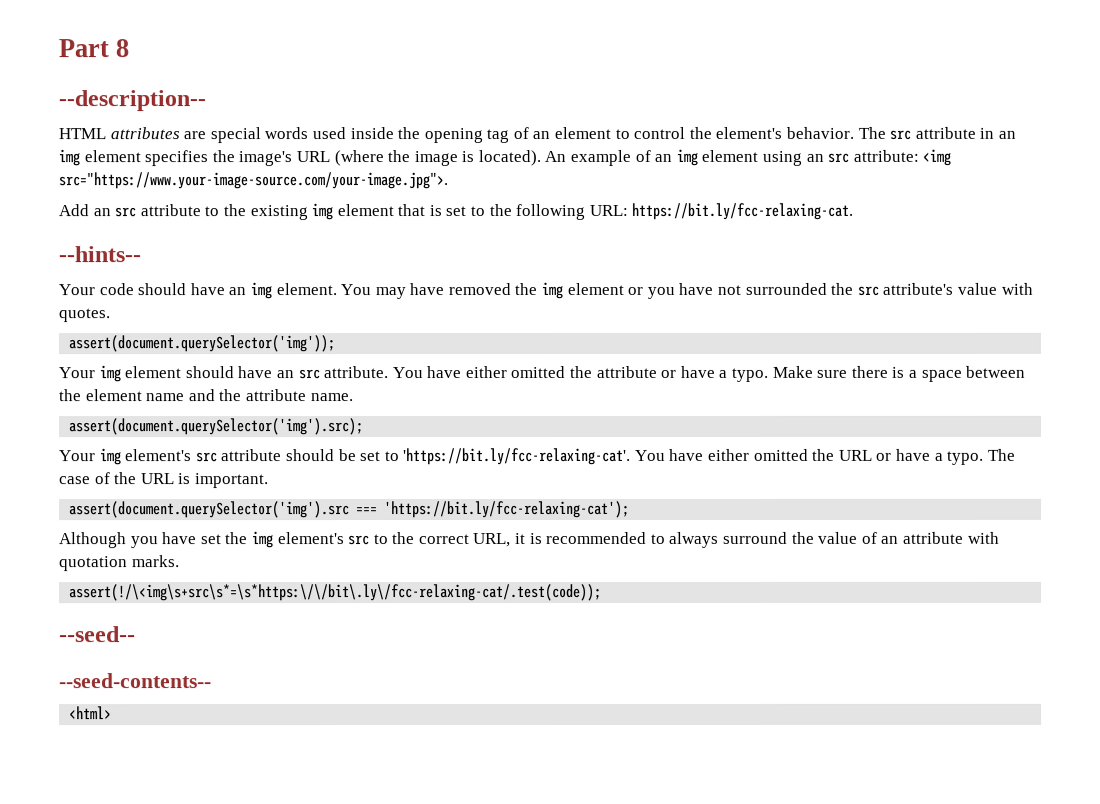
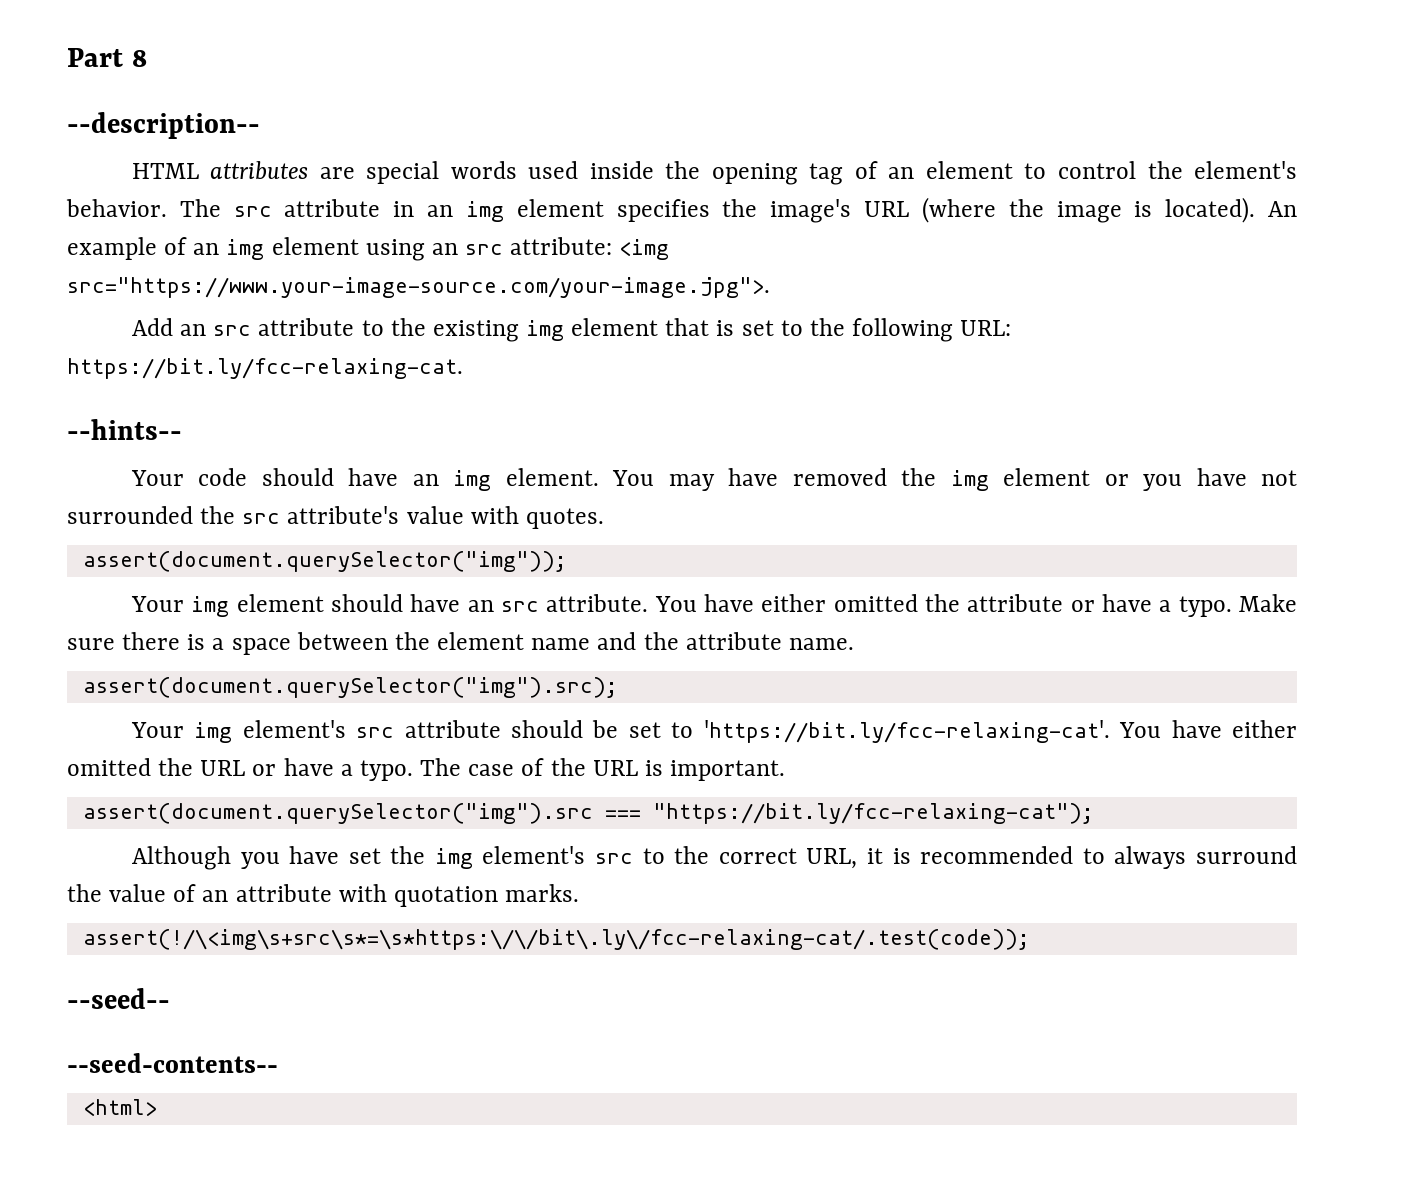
[68,335,336,353] assert(document.querySelector('img')); -> [82,551,567,572] assert(document.querySelector("img"));
[69,418,365,436] assert(document.querySelector('img').src); -> [82,677,618,698] assert(document.querySelector("img").src);
[69,500,631,519] assert(document.querySelector('img').src === 'https://bit.ly/fcc-relaxing-cat'); -> [82,803,1094,824] assert(document.querySelector("img").src === "https://bit.ly/fcc-relaxing-cat");

